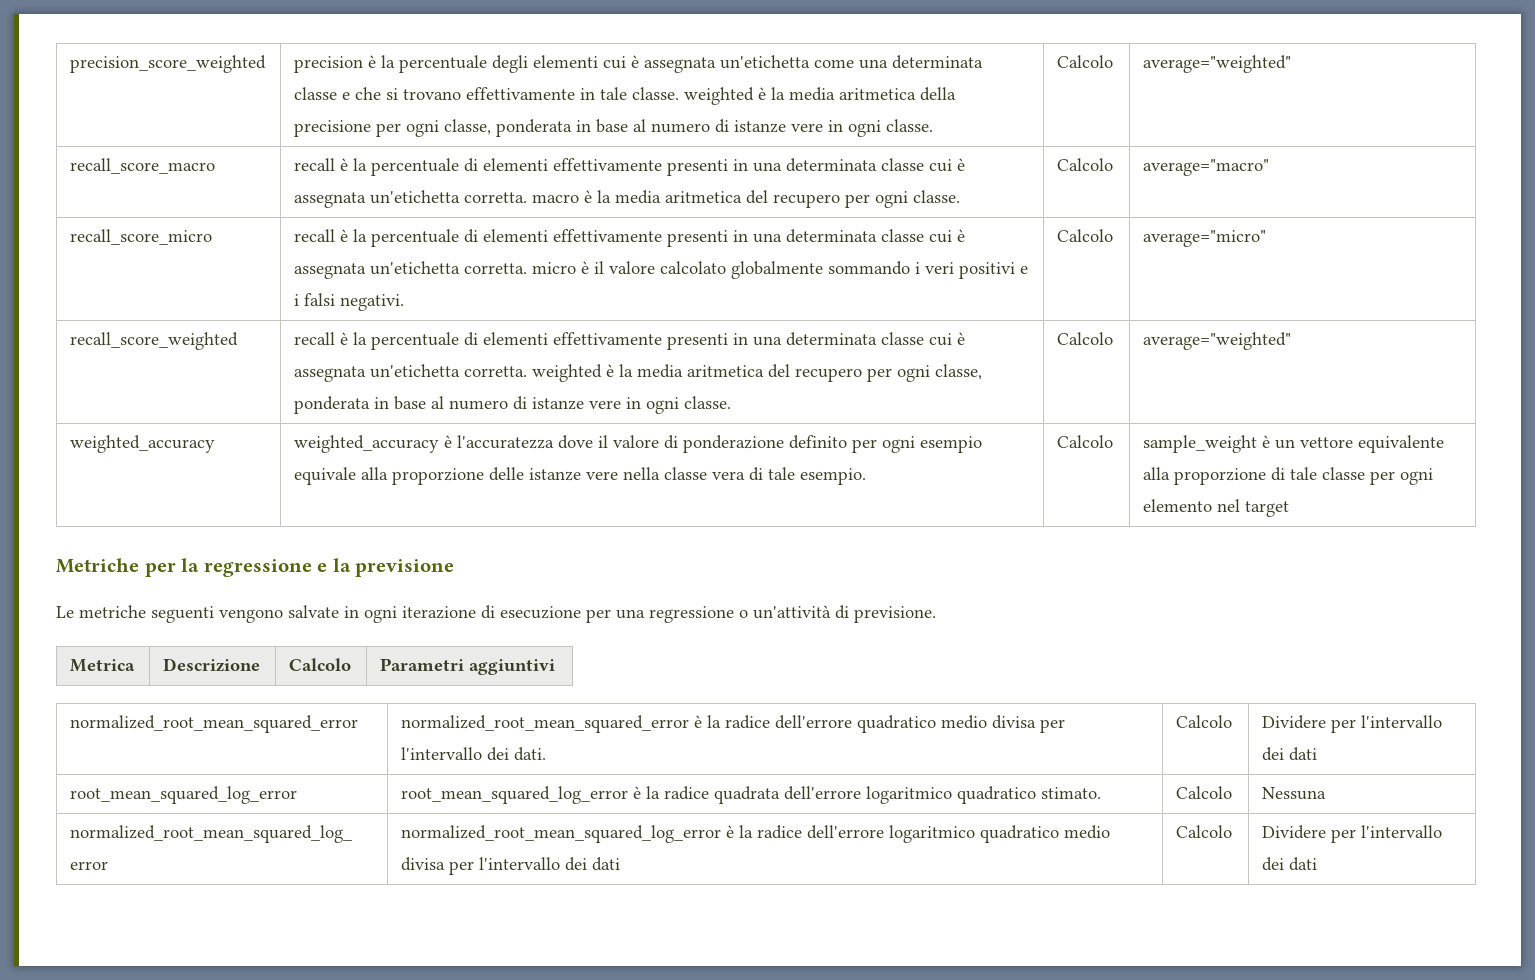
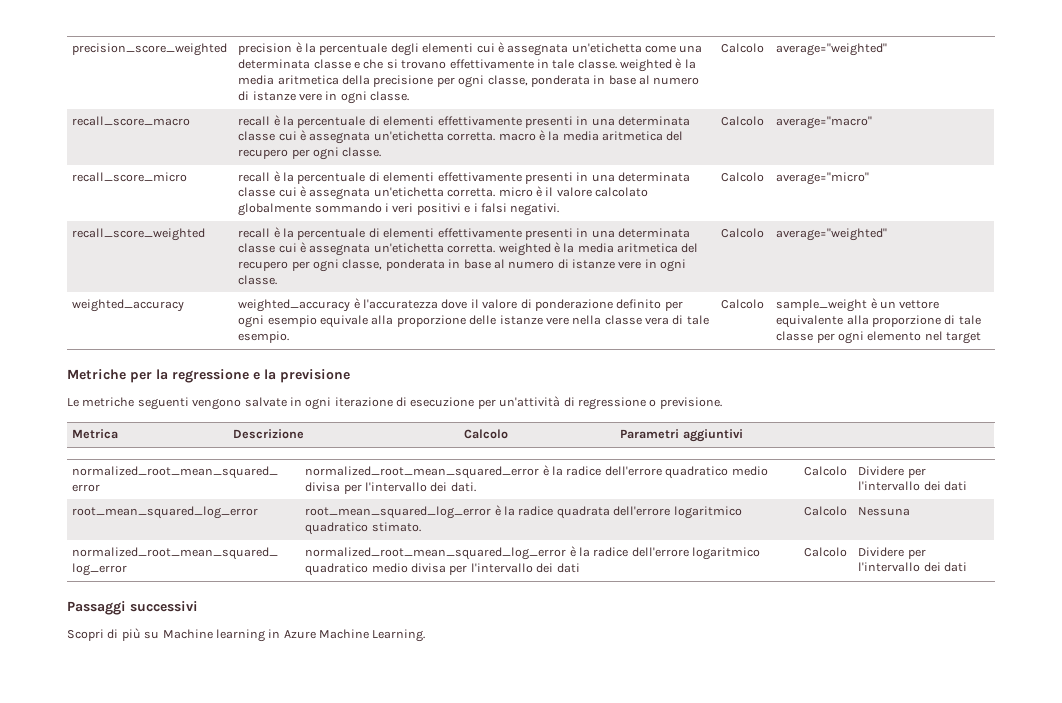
[616,605,849,623] una regressione o un'attività di -> [499,396,657,410] un'attività di regressione o
(1318, 864) none -> [67,601,198,615] [67,628,426,642] // Passaggi successivi // Scopri di più su Machine learning in Azure Machine Learning.

